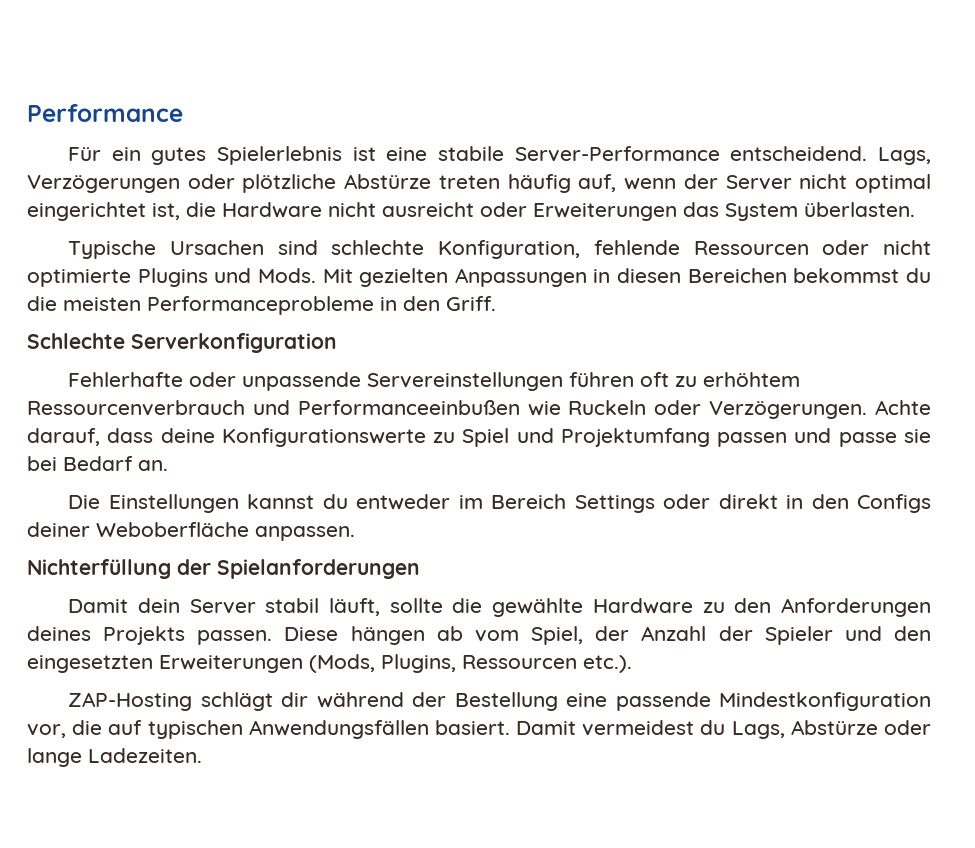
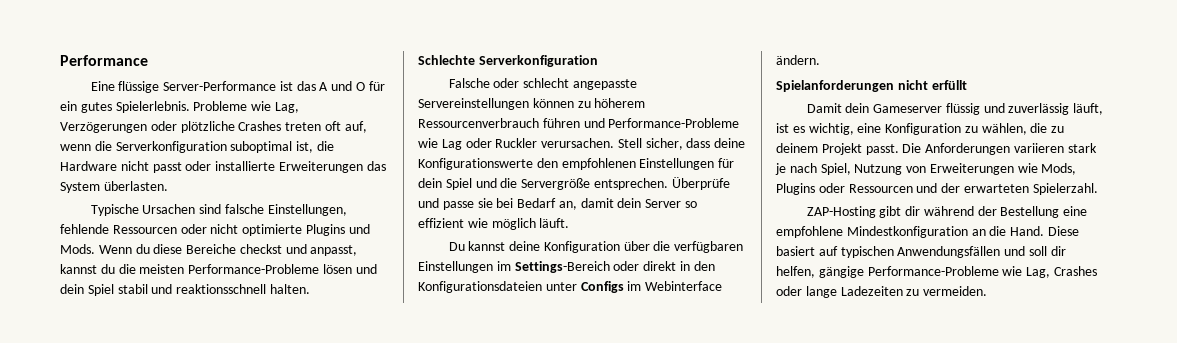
[68,146,931,165] [27,174,932,193] [27,202,146,221] Für ein gutes Spielerlebnis ist eine stabile Server-Performance entscheidend. Lags, Verzögerungen oder plötzliche Abstürze treten häufig auf, wenn der Server nicht optimal eingerichtet -> [90,81,385,93] [60,101,299,113] [60,121,367,133] [60,141,293,153] Eine flüssige Server-Performance ist das A und O für ein gutes Spielerlebnis. Probleme wie Lag, Verzögerungen oder plötzliche Crashes treten oft auf, wenn die Serverkonfiguration suboptimal
[382,202,527,217] ausreicht oder -> [152,161,276,173] passt oder installierte
[331,240,581,259] schlechte Konfiguration, -> [224,204,347,216] falsche Einstellungen,
[322,268,931,287] [27,296,496,315] [27,333,337,353] [68,372,801,391] [27,400,932,419] [27,428,788,447] Mit gezielten Anpassungen in diesen Bereichen bekommst du die meisten Performanceprobleme in den Griff. // Schlechte Serverkonfiguration // Fehlerhafte oder unpassende Servereinstellungen führen oft zu erhöhtem Ressourcenverbrauch und Performanceeinbußen wie Ruckeln oder Verzögerungen. Achte darauf, dass deine Konfigurationswerte zu Spiel und Projektumfang passen -> [98,244,358,256] [60,264,377,274] [60,284,310,296] [418,55,598,67] [448,78,637,90] [418,98,646,110] [418,118,740,128] [418,138,746,150] [418,158,735,170] [418,177,730,190] Wenn du diese Bereiche checkst und anpasst, kannst du die meisten Performance-Probleme lösen und dein Spiel stabil und reaktionsschnell halten. // Schlechte Serverkonfiguration // Falsche oder schlecht angepasste Servereinstellungen können zu höherem Ressourcenverbrauch führen und Performance-Probleme wie Lag oder Ruckler verursachen. Stell sicher, dass deine Konfigurationswerte den empfohlenen Einstellungen für dein Spiel und die Servergröße entsprechen. Überprüfe
[138,460,168,471] [68,494,931,513] [27,522,355,541] [27,559,211,579] an. // Die Einstellungen kannst du entweder im Bereich Settings oder direkt in den Configs deiner Weboberfläche anpassen. // Nichterfüllung der -> [558,198,698,210] [418,218,570,230] [448,241,744,253] [418,261,715,273] [418,281,723,293] [776,55,820,65] an, damit dein Server so effizient wie möglich läuft. // Du kannst deine Konfiguration über die verfügbaren Einstellungen im Settings-Bereich oder direkt in den Konfigurationsdateien unter Configs im Webinterface ändern. //
(420, 569) none -> [897,80,967,90] nicht erfüllt
[189,598,931,617] [27,626,932,645] [27,654,632,673] Server stabil läuft, sollte die gewählte Hardware zu den Anforderungen deines Projekts passen. Diese hängen ab vom Spiel, der Anzahl der Spieler und den eingesetzten Erweiterungen (Mods, Plugins, Ressourcen etc.). -> [873,103,1104,115] [776,123,1065,135] [776,143,1097,155] [775,163,1077,175] [776,183,1098,195] Gameserver flüssig und zuverlässig läuft, ist es wichtig, eine Konfiguration zu wählen, die zu deinem Projekt passt. Die Anforderungen variieren stark je nach Spiel, Nutzung von Erweiterungen wie Mods, Plugins oder Ressourcen und der erwarteten Spielerzahl.
[200,692,273,711] schlägt -> [879,206,902,218] gibt
[615,692,931,711] [27,720,931,739] [27,748,202,767] passende Mindestkonfiguration vor, die auf typischen Anwendungsfällen basiert. Damit vermeidest du Lags, Abstürze oder lange Ladezeiten. -> [776,226,1079,238] [776,246,1066,258] [776,266,1097,278] [776,286,988,298] empfohlene Mindestkonfiguration an die Hand. Diese basiert auf typischen Anwendungsfällen und soll dir helfen, gängige Performance-Probleme wie Lag, Crashes oder lange Ladezeiten zu vermeiden.

